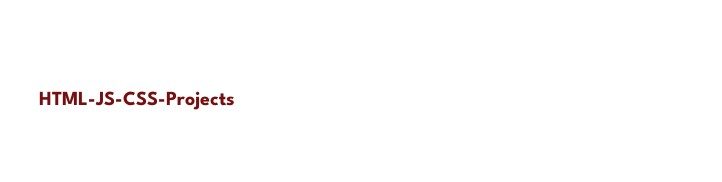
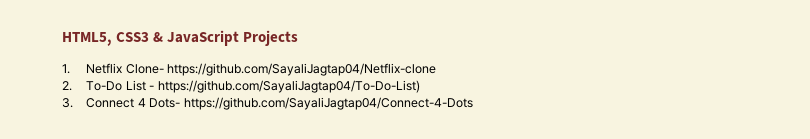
[39,91,235,110] HTML-JS-CSS-Projects -> [62,30,299,46] [62,63,437,76] [62,80,420,93] [62,97,473,110] HTML5, CSS3 & JavaScript Projects // 1. Netflix Clone- https://github.com/SayaliJagtap04/Netflix-clone // 2. To-Do List - https://github.com/SayaliJagtap04/To-Do-List) // 3. Connect 4 Dots- https://github.com/SayaliJagtap04/Connect-4-Dots

